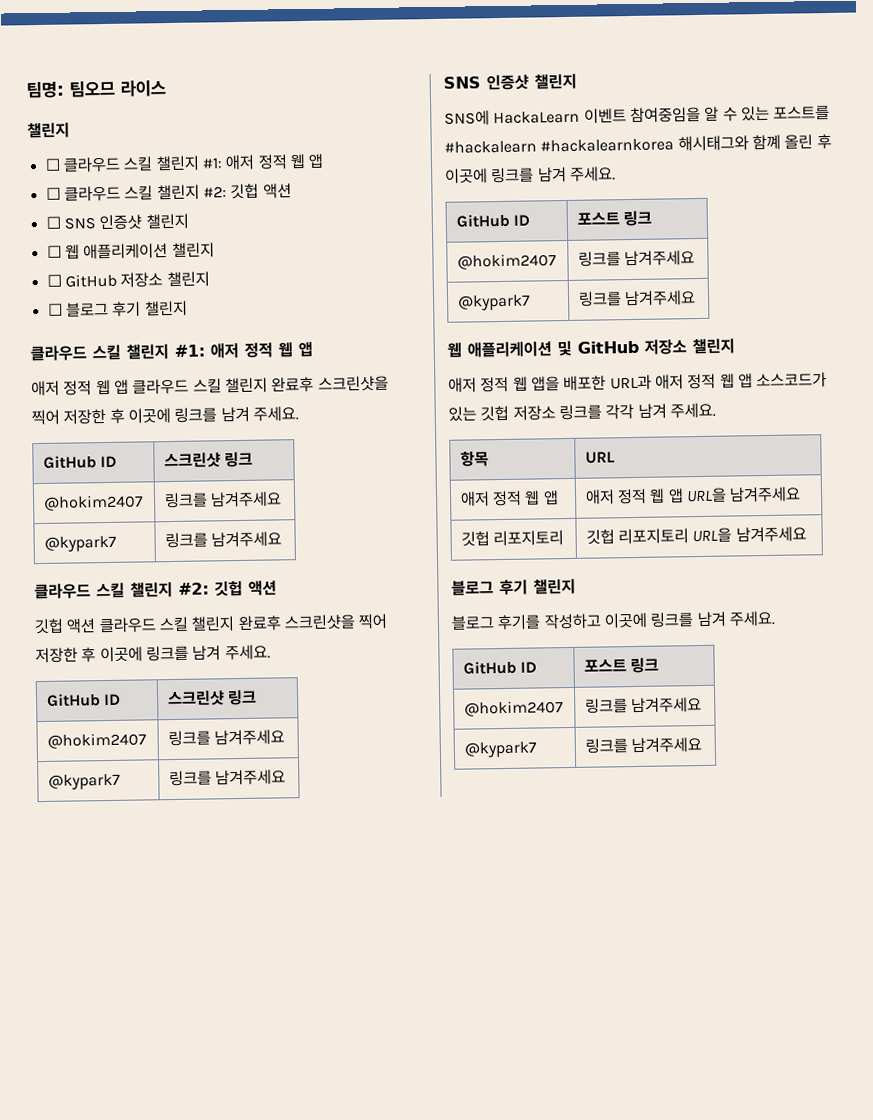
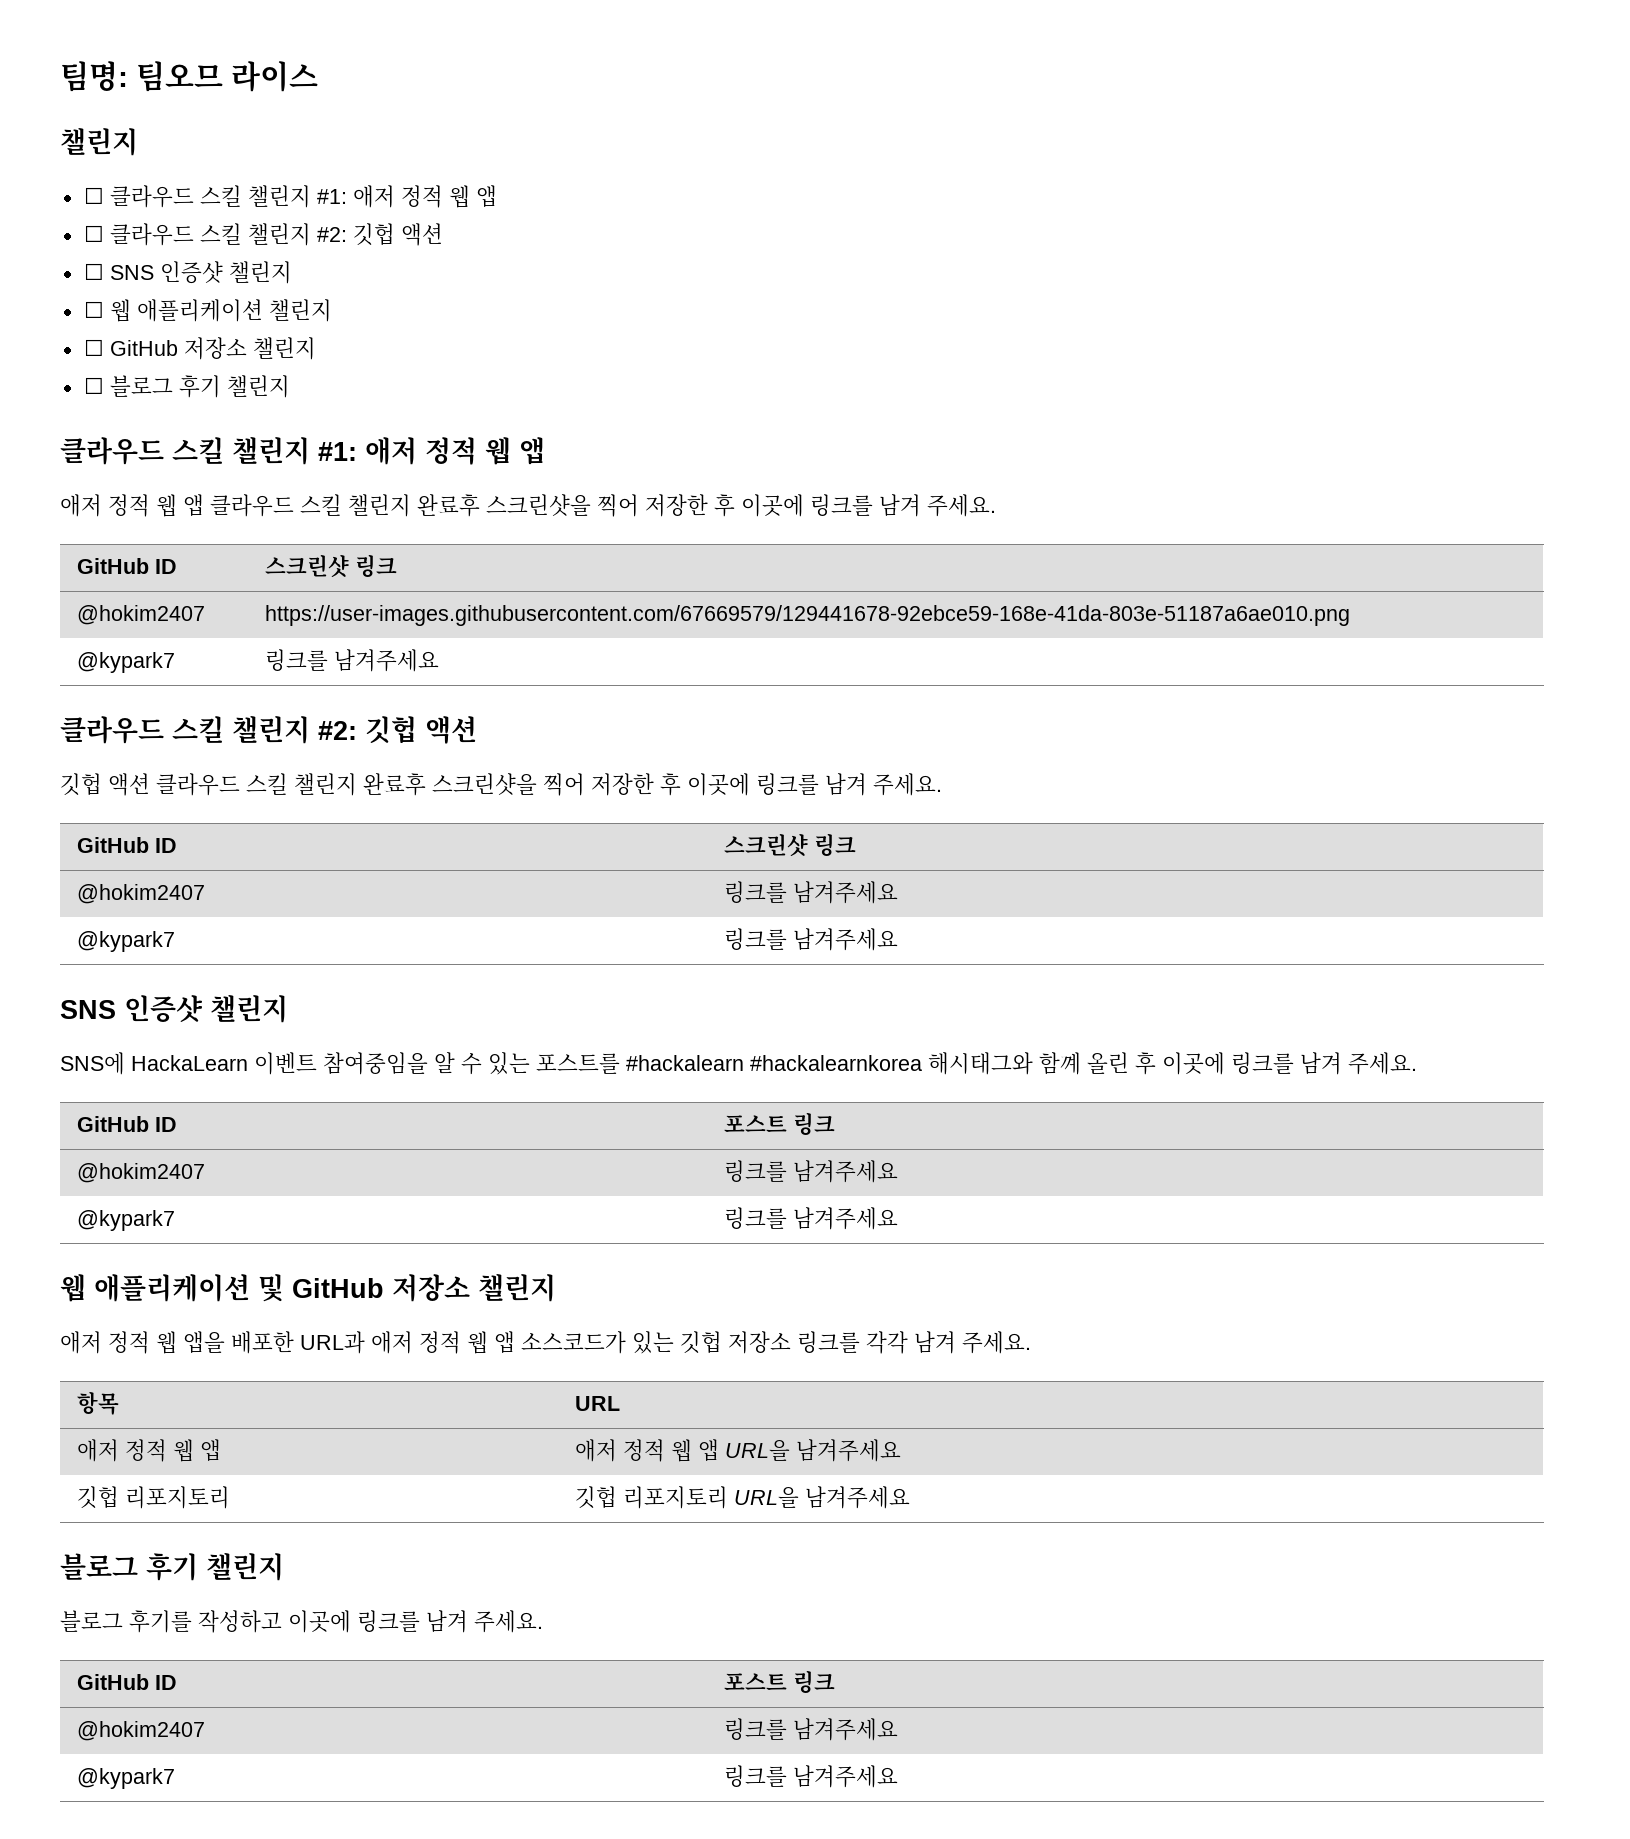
[163,491,282,509] 링크를 남겨주세요 -> [264,605,1350,626] https://user-images.githubusercontent.com/67669579/129441678-92ebce59-168e-41da-803e-51187a6ae010.png

